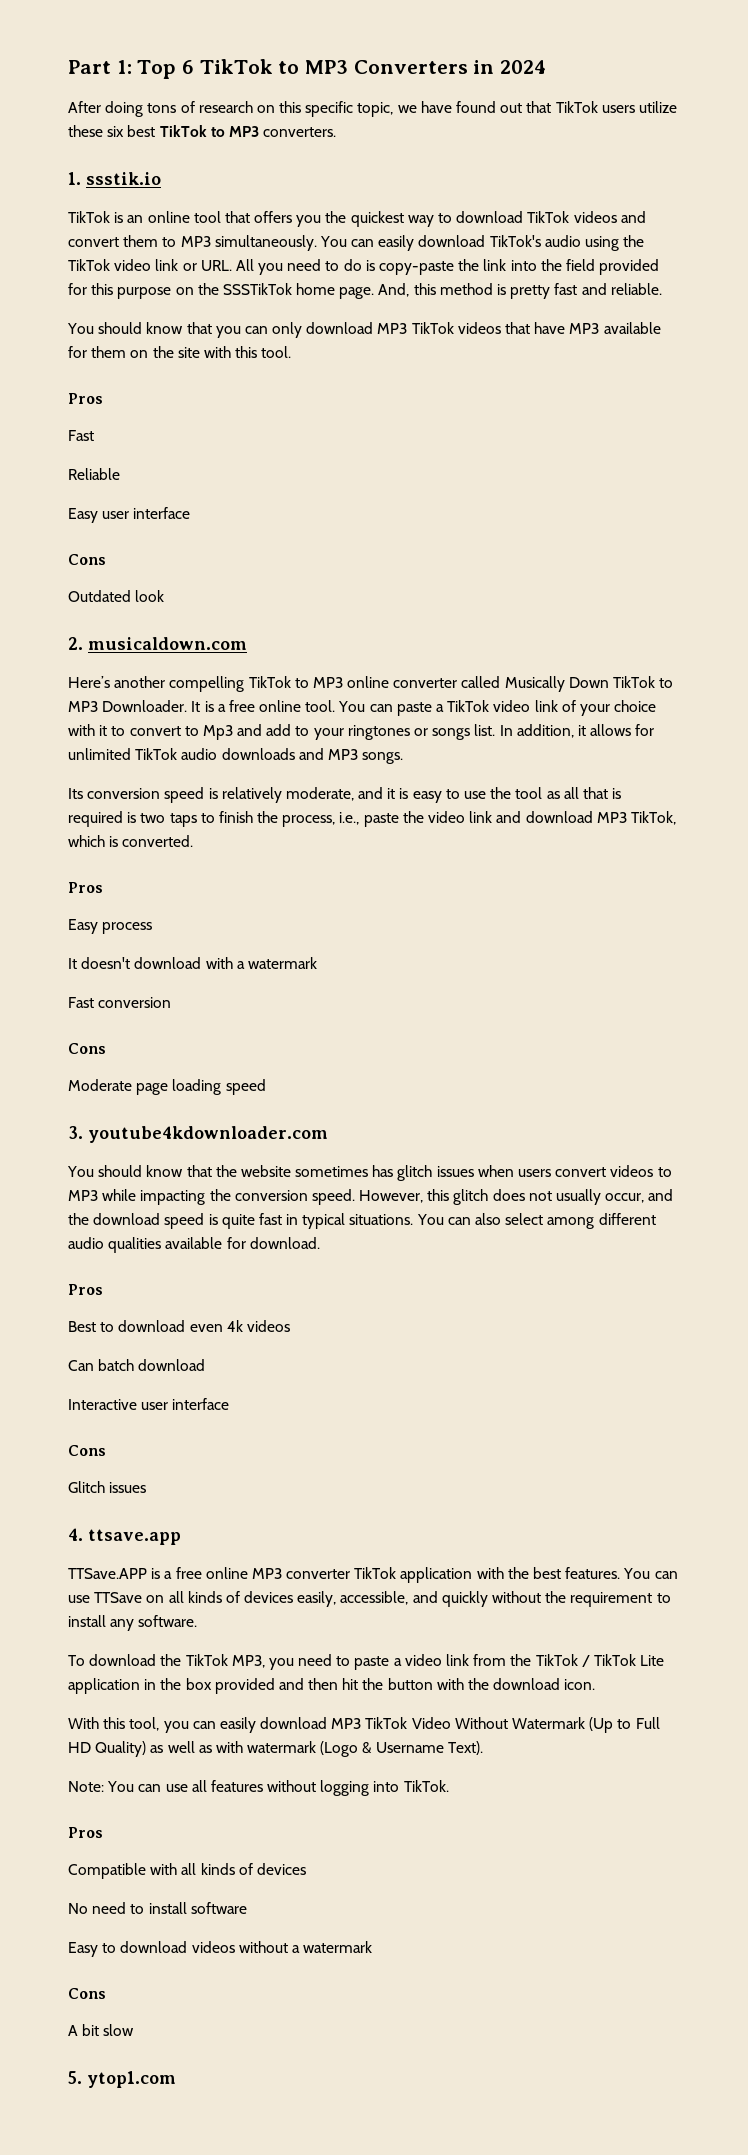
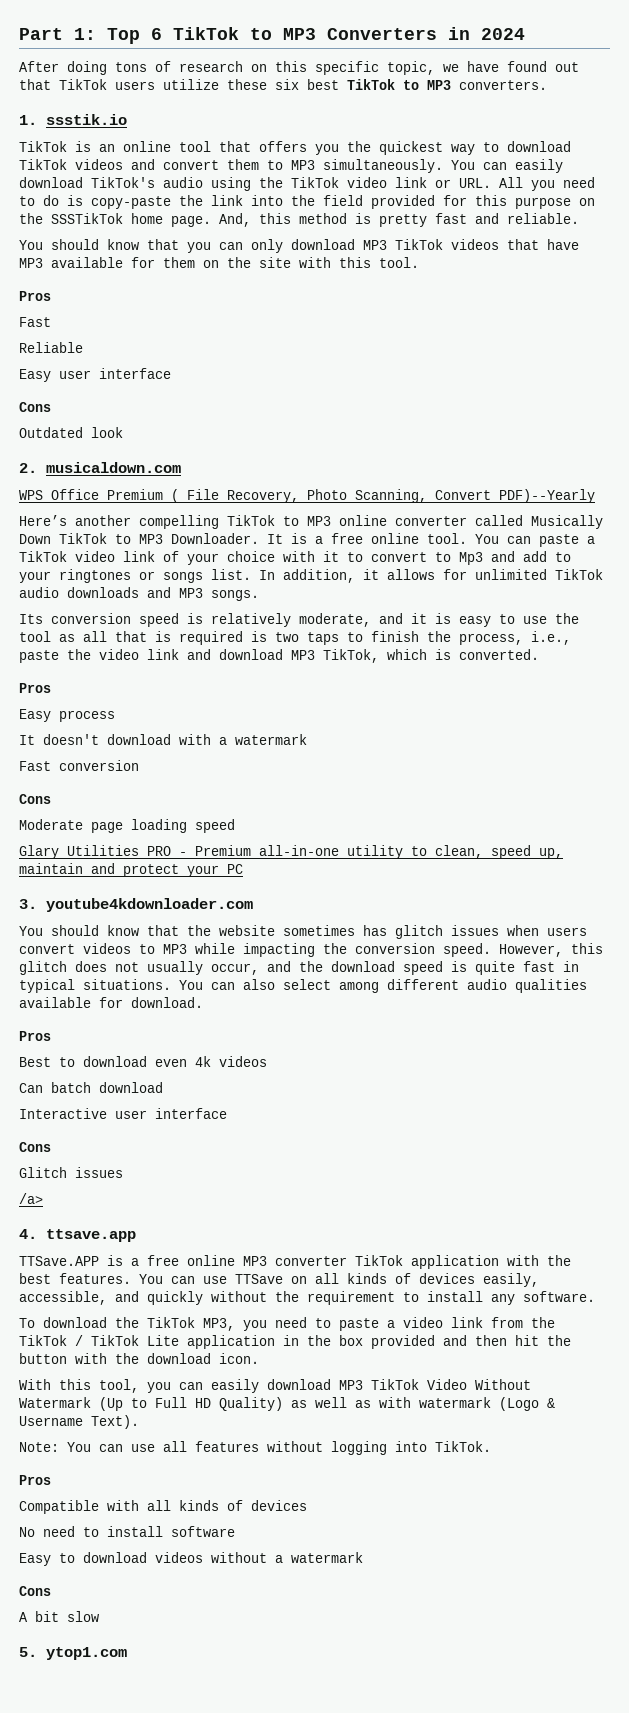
(247, 643) none -> [19,489,595,503] // WPS Office Premium ( File Recovery, Photo Scanning, Convert PDF)--Yearly
(266, 1087) none -> [19,845,563,859] [19,863,243,877] // Glary Utilities PRO - Premium all-in-one utility to clean, speed up, maintain and protect your PC
(147, 1487) none -> [19,1193,43,1204] // /a>

